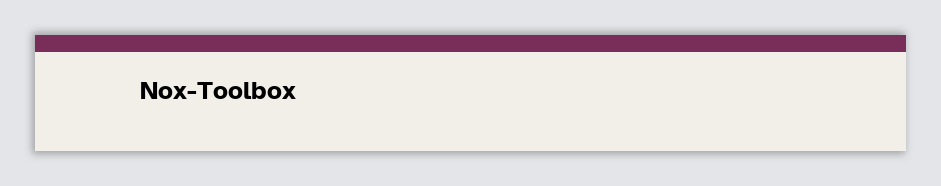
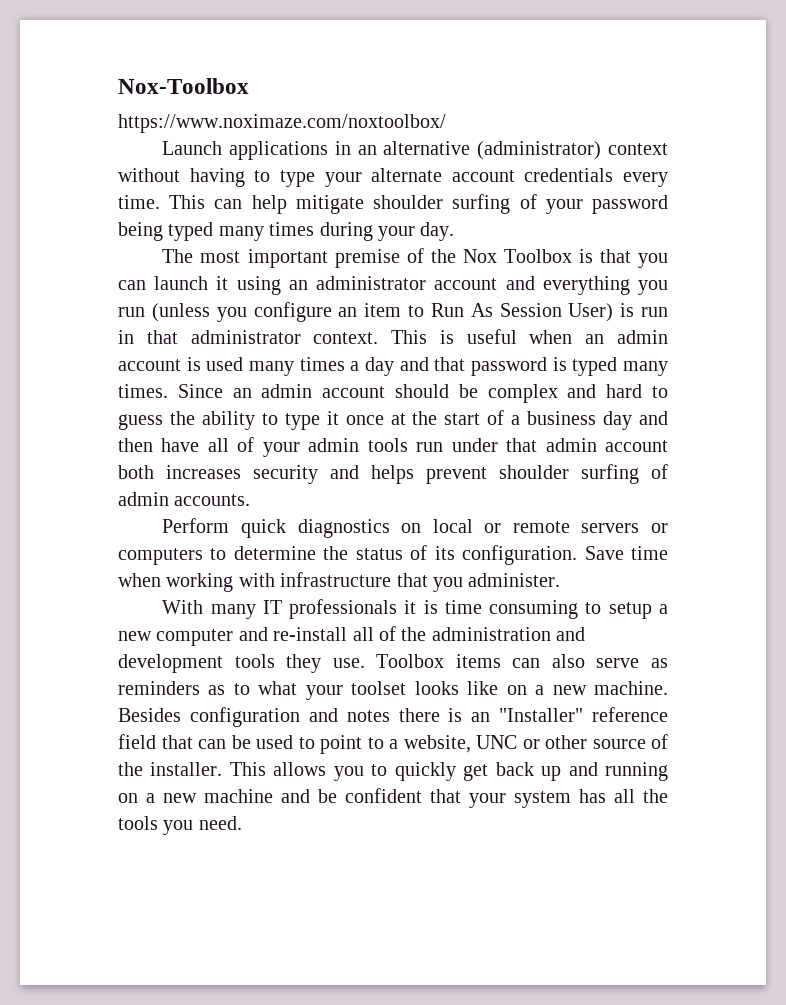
(296, 90) none -> [118,114,446,133] [162,141,668,160] [118,168,668,187] [118,194,668,214] [118,222,455,241] [162,248,669,268] [118,276,668,295] [118,302,668,322] [118,329,668,344] [118,357,669,376] [118,384,668,403] [118,410,669,430] [118,437,668,457] [118,464,668,484] [118,492,251,506] [162,518,668,538] [118,545,668,565] [118,572,561,592] [162,599,669,619] [118,626,586,646] [118,654,668,673] [118,681,668,700] [118,707,668,727] [118,734,668,754] [118,762,668,781] [118,788,668,808] [118,816,242,835] // https://www.noximaze.com/noxtoolbox/ // Launch applications in an alternative (administrator) context without having to type your alternate account credentials every time. This can help mitigate shoulder surfing of your password being typed many times during your day. // The most important premise of the Nox Toolbox is that you can launch it using an administrator account and everything you run (unless you configure an item to Run As Session User) is run in that administrator context. This is useful when an admin account is used many times a day and that password is typed many times. Since an admin account should be complex and hard to guess the ability to type it once at the start of a business day and then have all of your admin tools run under that admin account both increases security and helps prevent shoulder surfing of admin accounts. // Perform quick diagnostics on local or remote servers or computers to determine the status of its configuration. Save time when working with infrastructure that you administer. // With many IT professionals it is time consuming to setup a new computer and re-install all of the administration and development tools they use. Toolbox items can also serve as reminders as to what your toolset looks like on a new machine. Besides configuration and notes there is an "Installer" reference field that can be used to point to a website, UNC or other source of the installer. This allows you to quickly get back up and running on a new machine and be confident that your system has all the tools you need.

